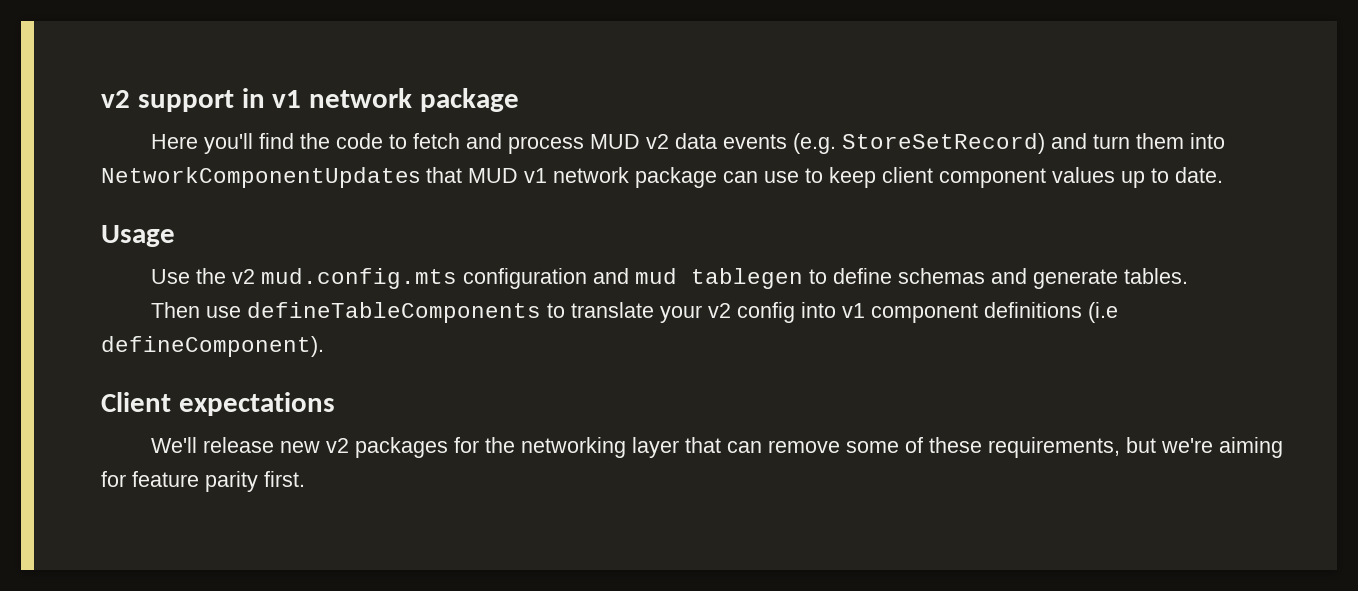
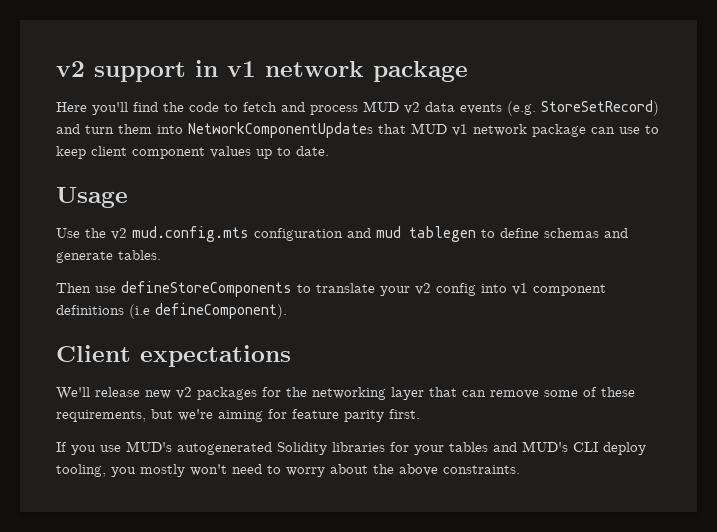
[247,302,542,323] defineTableComponents -> [121,281,292,297] defineStoreComponents
(305, 479) none -> [56,441,646,455] [56,464,520,477] // If you use MUD's autogenerated Solidity libraries for your tables and MUD's CLI deploy tooling, you mostly won't need to worry about the above constraints.

